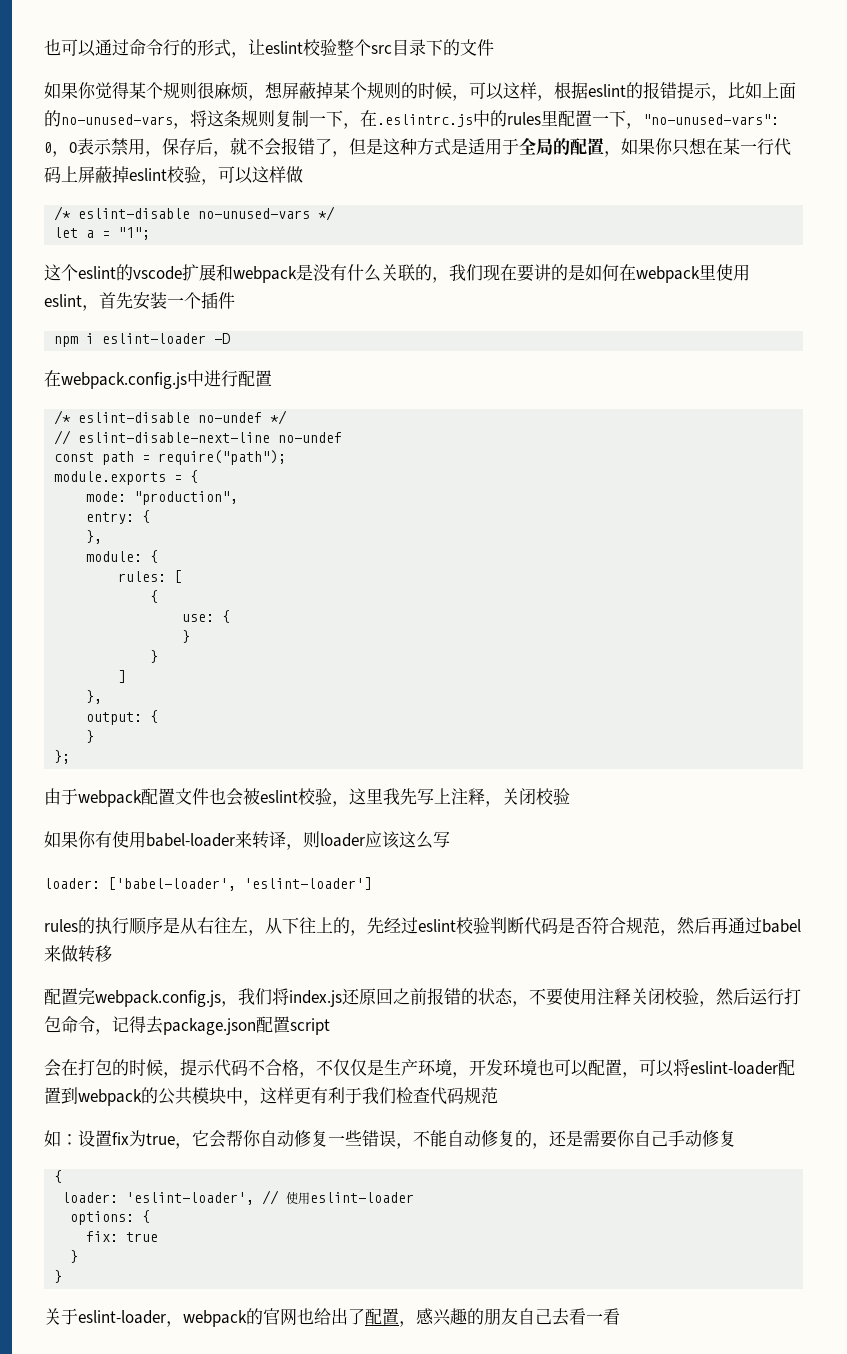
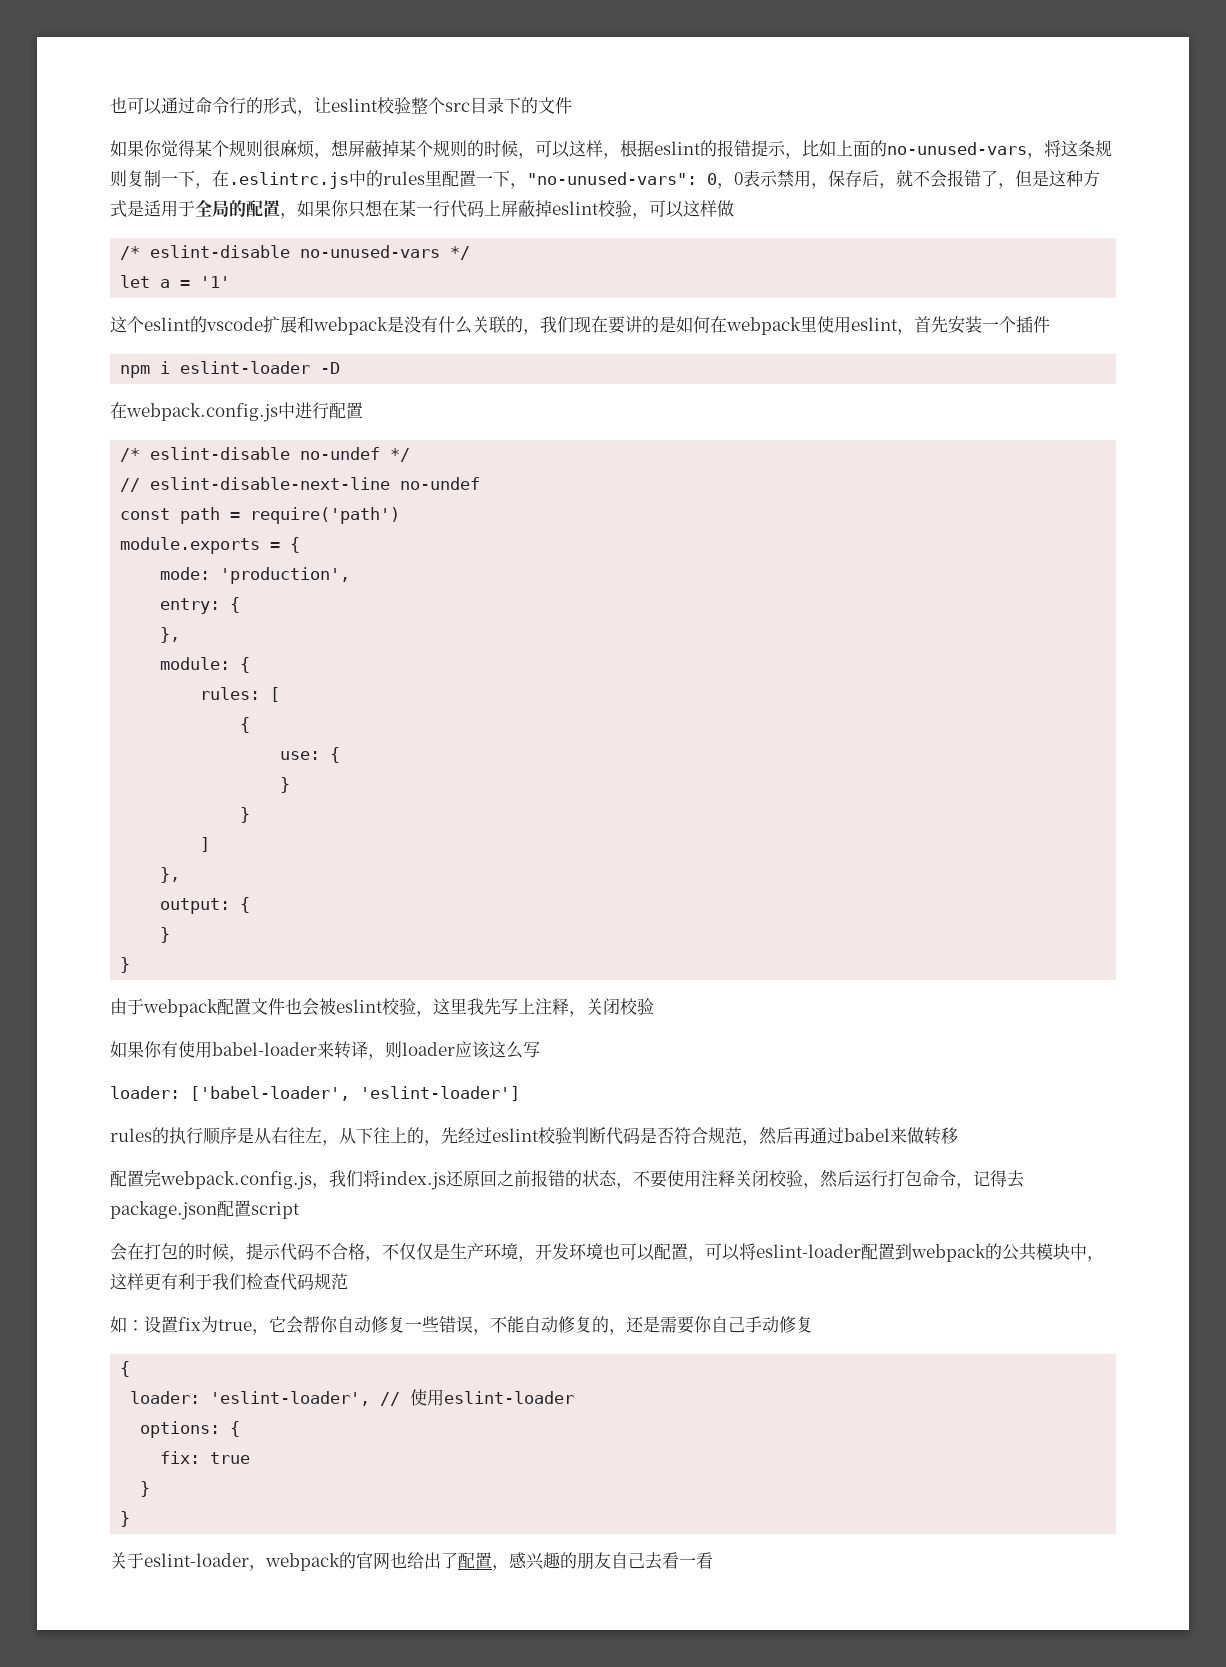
[118,227,151,240] "1"; -> [200,276,231,288] '1'
[158,450,287,465] require("path"); -> [250,507,401,524] require('path')
[134,491,239,505] "production", -> [220,567,351,584] 'production',
[54,750,71,764] }; -> [120,957,131,973] }

